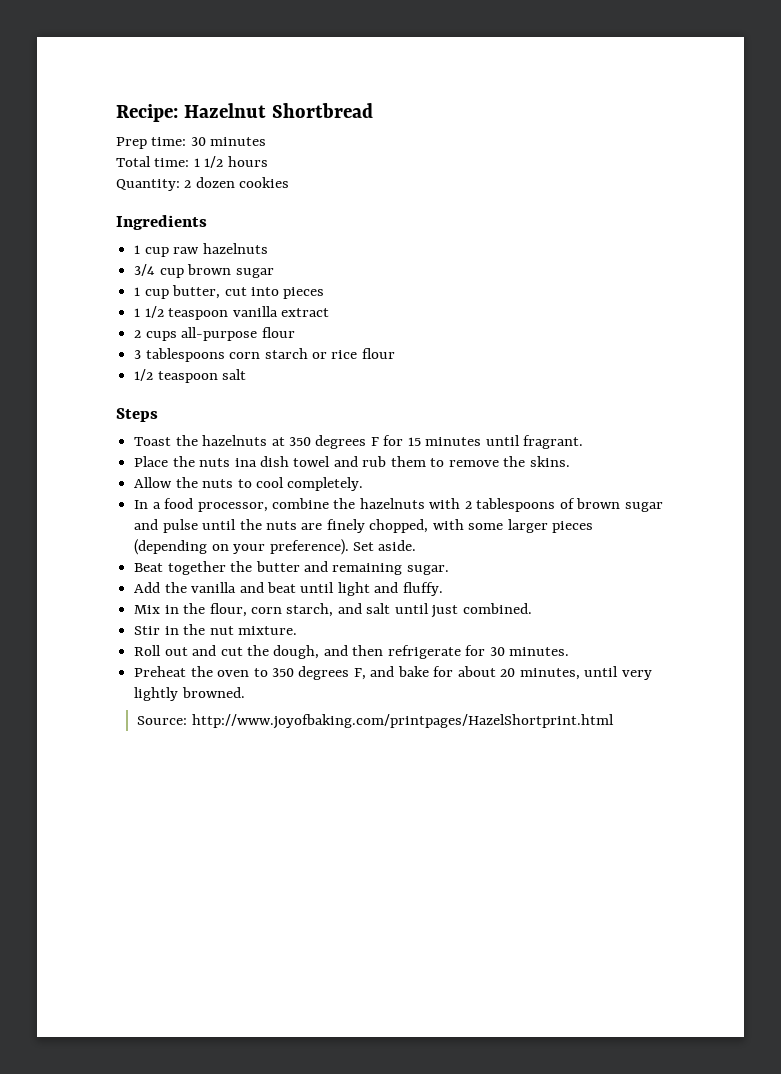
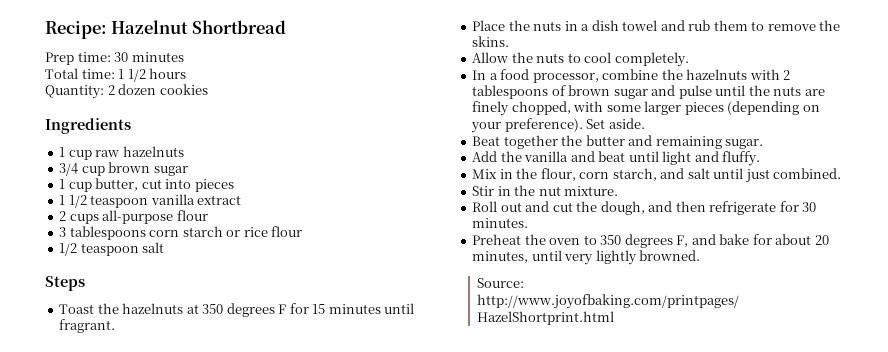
[234,458,257,467] ina -> [564,21,590,31] in a

